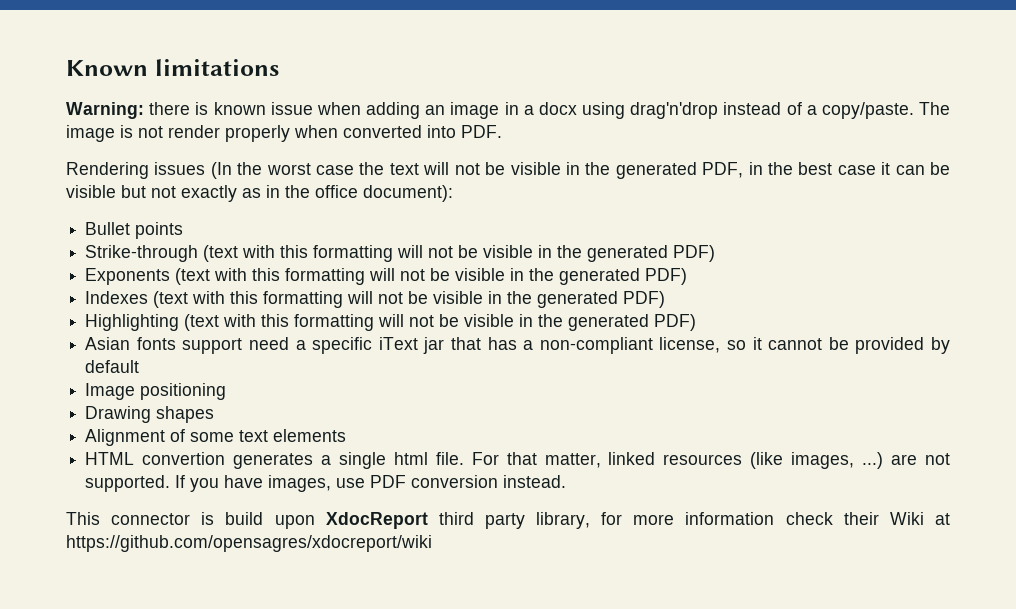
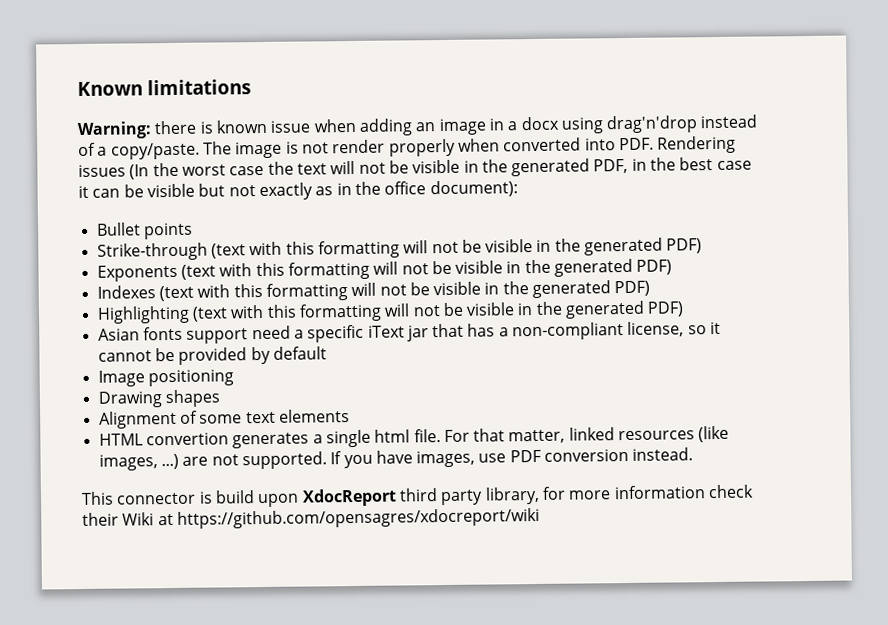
(502, 131) // -> (654, 144) none

